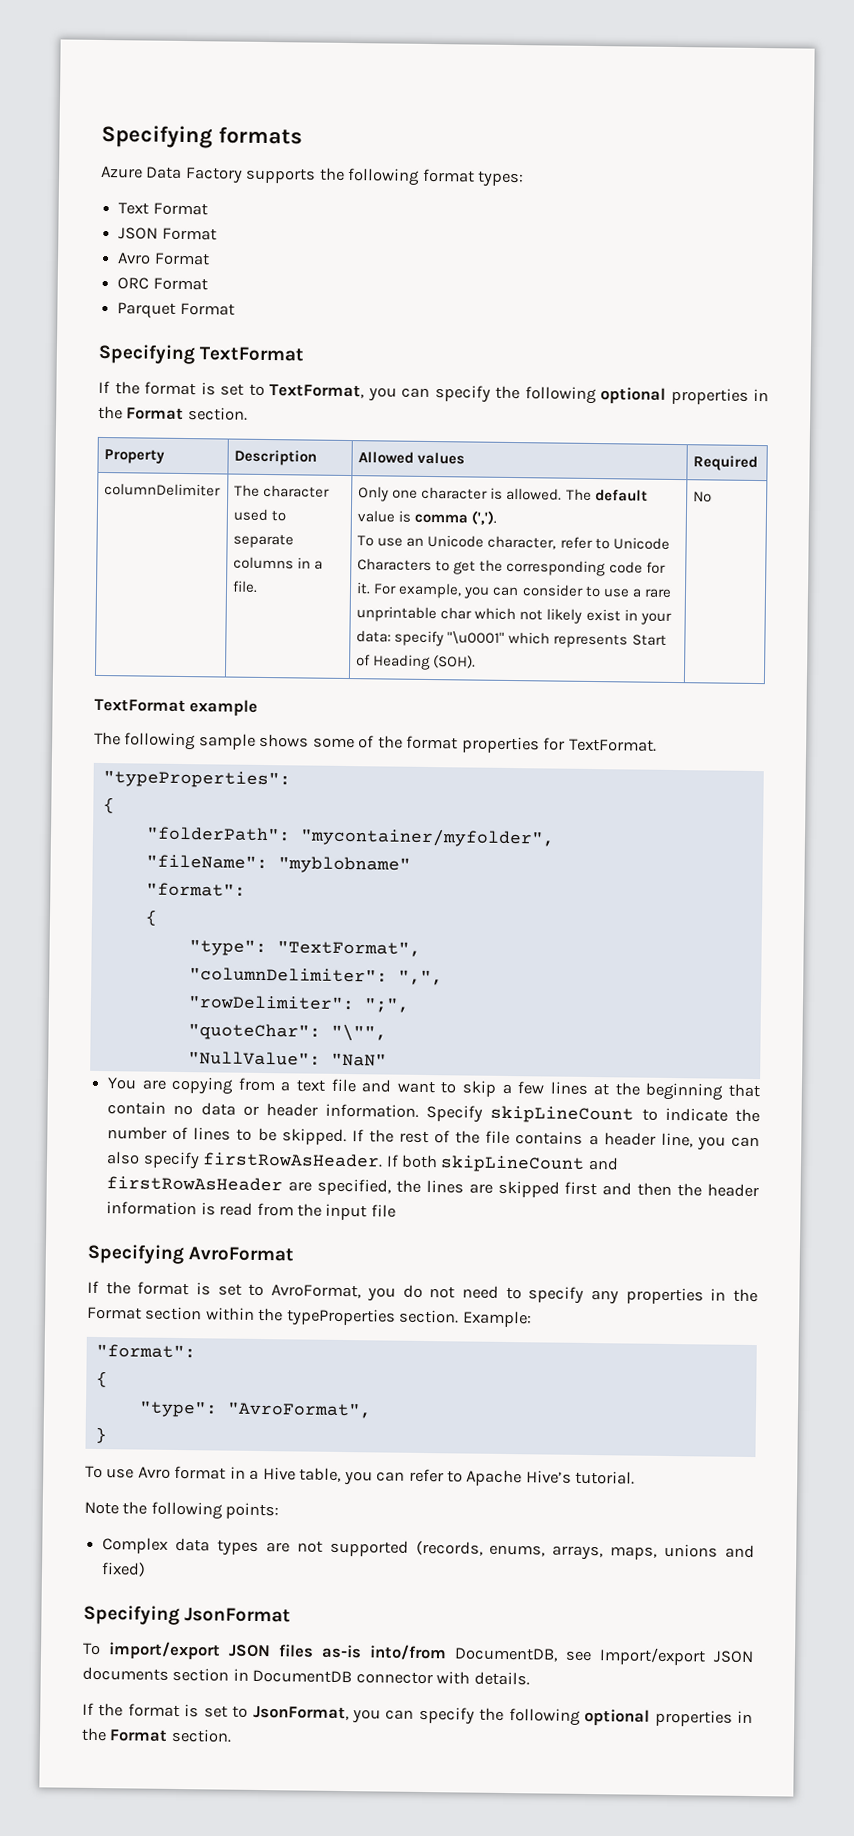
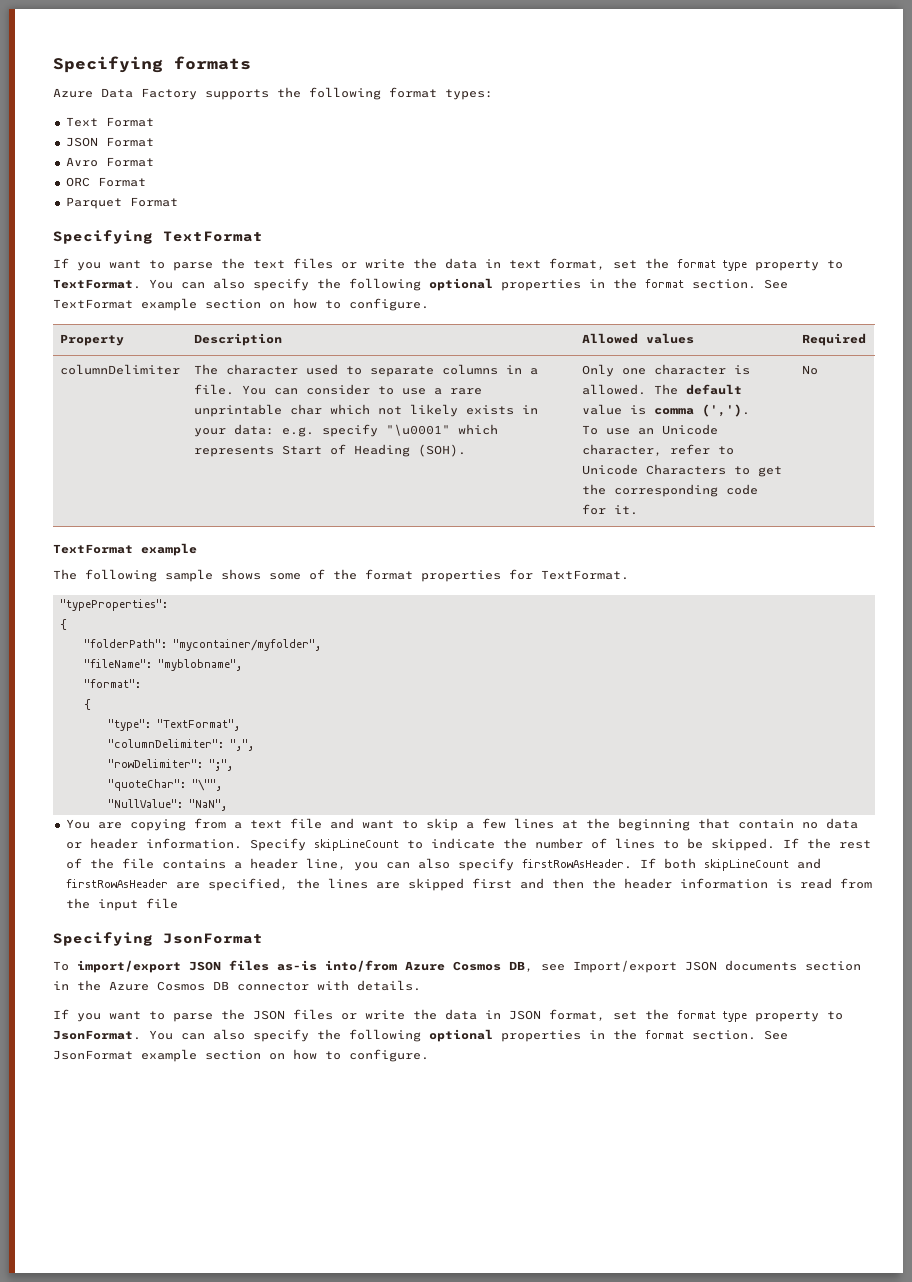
[114,381,769,405] [98,405,248,421] the format is set to TextFormat, you can specify the following optional properties in the Format section. -> [77,258,843,271] [53,278,788,291] [53,298,429,311] you want to parse the text files or write the data in text format, set the format type property to TextFormat. You can also specify the following optional properties in the format section. See TextFormat example section on how to configure.
(259, 586) none -> [241,384,482,395] [193,404,538,417] [193,424,498,437] [193,444,466,457] You can consider to use a rare unprintable char which not likely exists in your data: e.g. specify "\u0001" which represents Start of Heading (SOH).
[373,582,672,599] [356,606,672,625] [356,630,667,649] [356,654,477,671] For example, you can consider to use a rare unprintable char which not likely exist in your data: specify "\u0001" which represents Start of Heading (SOH). -> (638, 510) none
[277,856,411,874] "myblobname" -> [157,659,242,671] "myblobname",
[330,1052,387,1067] "NaN" -> [188,799,227,811] "NaN",
[87,1243,295,1265] [87,1280,758,1305] [87,1306,532,1328] [95,1343,196,1359] [95,1370,108,1388] [138,1400,372,1419] [94,1426,107,1444] [85,1465,636,1487] [84,1501,280,1520] [102,1537,755,1561] [101,1562,147,1577] // Specifying AvroFormat // If the format is set to AvroFormat, you do not need to specify any properties in the Format section within the typeProperties section. Example: // "format": // { // "type": "AvroFormat", // } // To use Avro format in a Hive table, you can refer to Apache Hive’s tutorial. // Note the following points: // Complex data types are not supported (records, enums, arrays, maps, unions and fixed) -> (178, 903) none
[454,1647,558,1662] DocumentDB, -> [405,961,533,972] Azure Cosmos DB,
[252,1669,353,1684] DocumentDB -> [77,980,229,991] the Azure Cosmos DB
[98,1703,754,1727] [81,1727,232,1743] the format is set to JsonFormat, you can specify the following optional properties in the Format section. -> [77,1009,843,1022] [53,1029,788,1042] [53,1049,429,1062] you want to parse the JSON files or write the data in JSON format, set the format type property to JsonFormat. You can also specify the following optional properties in the format section. See JsonFormat example section on how to configure.

